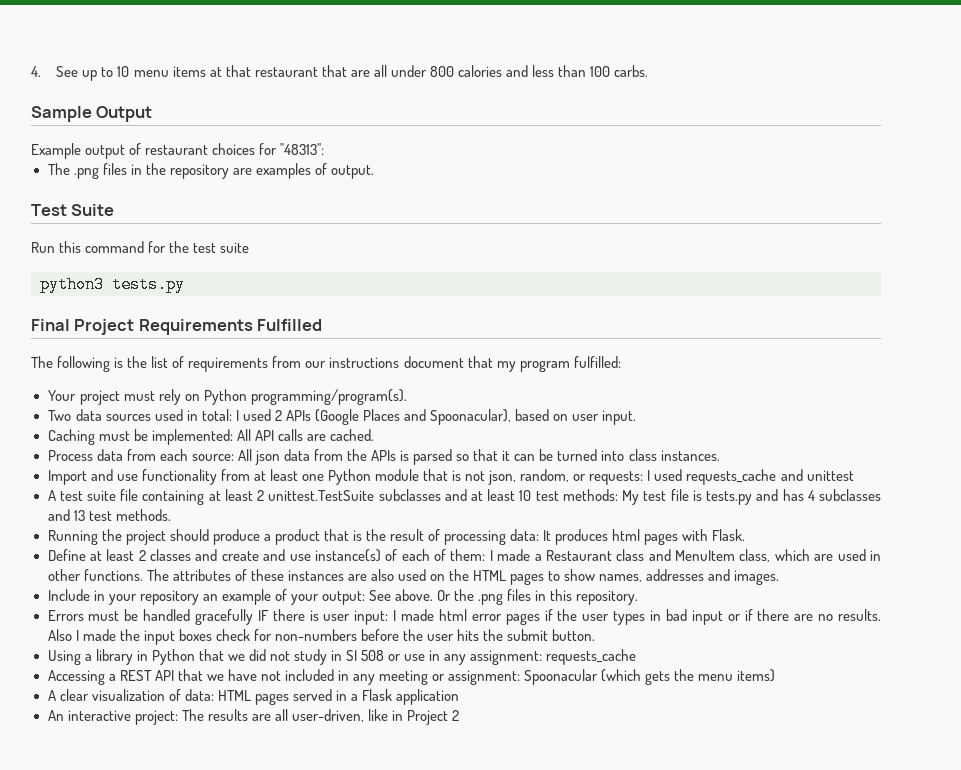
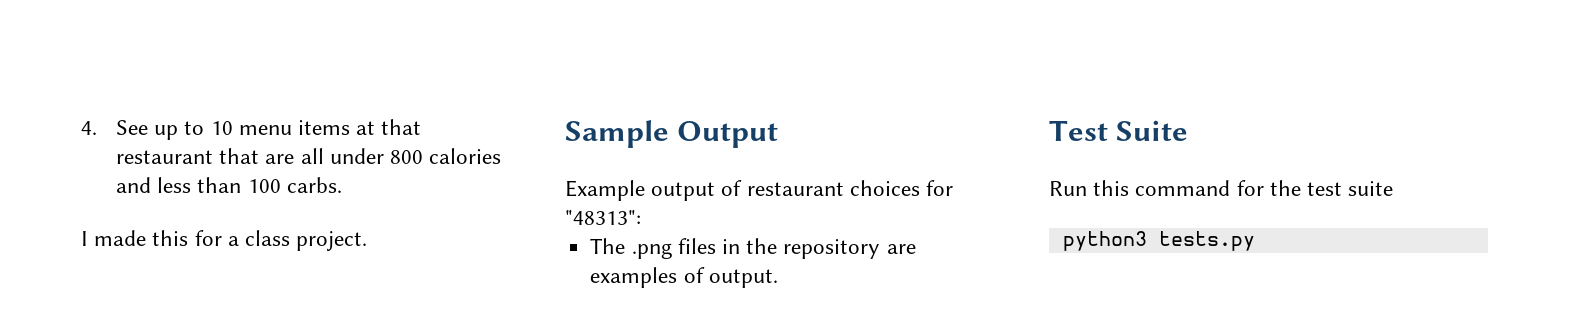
(649, 71) none -> [81,230,368,251] // I made this for a class project.
[31,319,323,335] [31,356,621,372] [47,389,407,405] [47,409,637,425] [47,429,374,445] [47,449,720,465] [47,469,854,485] [47,489,881,505] [47,509,171,521] [47,529,746,545] [47,549,881,562] [47,569,780,585] [47,589,639,605] [47,609,881,625] [47,629,596,645] [47,649,637,665] [47,669,776,685] [47,689,460,705] [47,709,460,725] // Final Project Requirements Fulfilled // The following is the list of requirements from our instructions document that my program fulfilled: // Your project must rely on Python programming/program(s). // Two data sources used in total: I used 2 APIs (Google Places and Spoonacular), based on user input. // Caching must be implemented: All API calls are cached. // Process data from each source: All json data from the APIs is parsed so that it can be turned into class instances. // Import and use functionality from at least one Python module that is not json, random, or requests: I used requests_cache and unittest // A test suite file containing at least 2 unittest.TestSuite subclasses and at least 10 test methods: My test file is tests.py and has 4 subclasses and 13 test methods. // Running the project should produce a product that is the result of processing data: It produces html pages with Flask. // Define at least 2 classes and create and use instance(s) of each of them: I made a Restaurant class and MenuItem class, which are used in other functions. The attributes of these instances are also used on the HTML pages to show names, addresses and images. // Include in your repository an example of your output: See above. Or the .png files in this repository. // Errors must be handled gracefully IF there is user input: I made html error pages if the user types in bad input or if there are no results. Also I made the input boxes check for non-numbers before the user hits the submit button. // Using a library in Python that we did not study in SI 508 or use in any assignment: requests_cache // Accessing a REST API that we have not included in any meeting or assignment: Spoonacular (which gets the menu items) // A clear visualization of data: HTML pages served in a Flask application // An interactive project: The results are all user-driven, like in Project 2 -> (1255, 241) none

